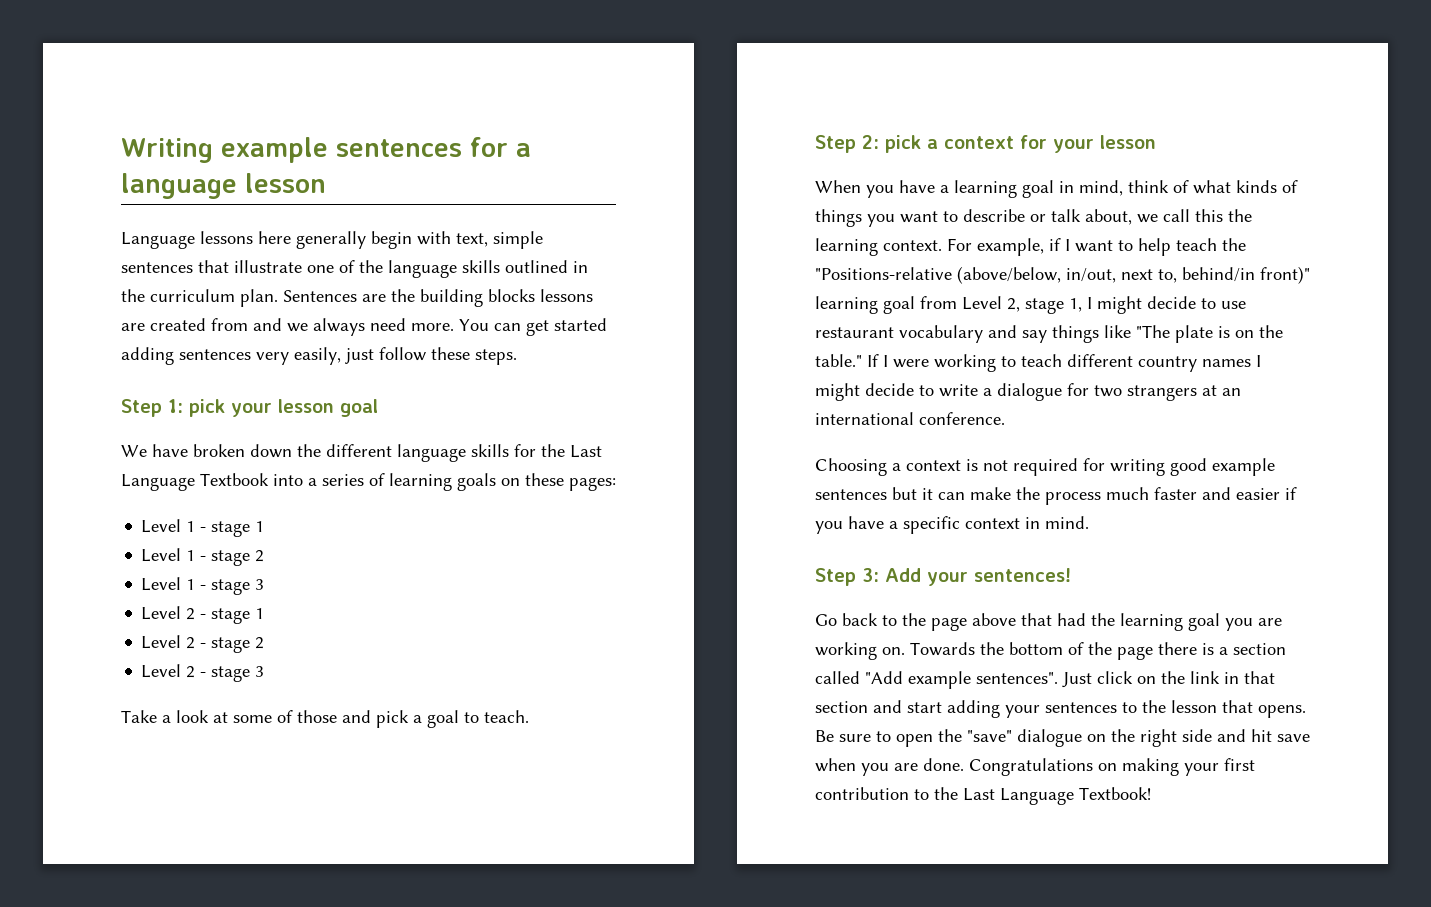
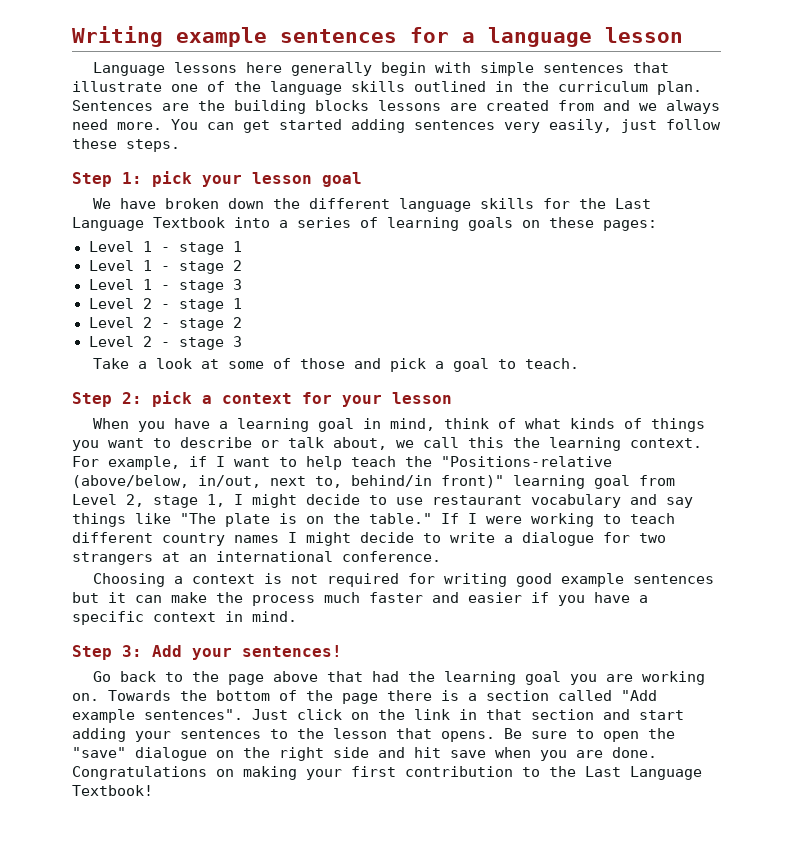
[456,233,488,247] text, -> (471, 67) none

